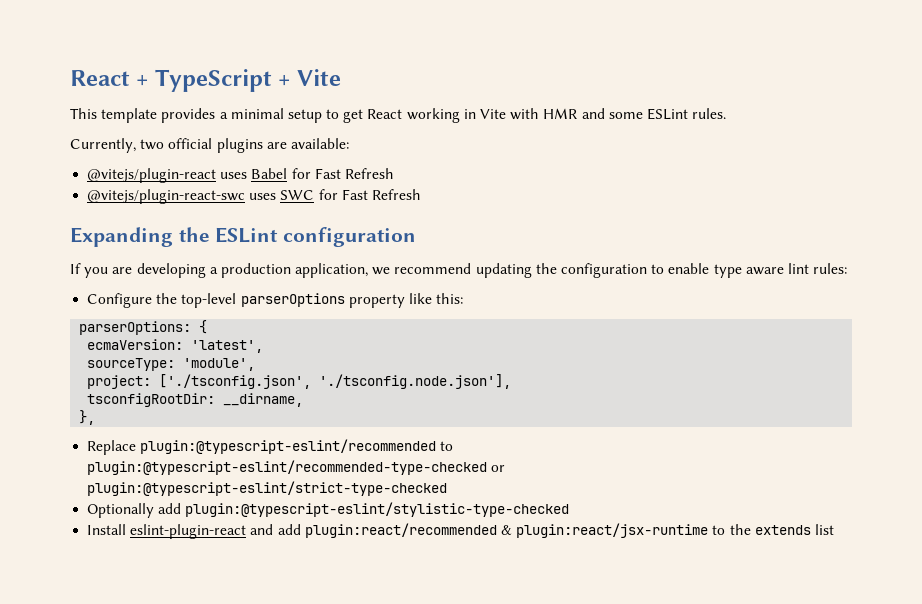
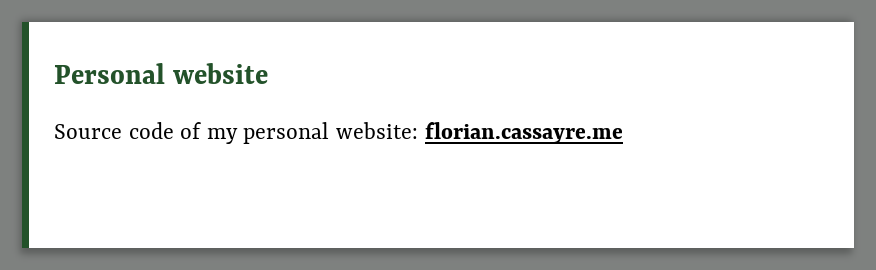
[70,69,341,92] [70,108,727,123] [70,138,349,153] [87,168,394,183] [87,189,421,204] [70,227,417,247] [70,263,848,278] [87,293,464,308] [79,320,208,335] [87,339,264,353] [87,358,256,371] [87,374,512,389] [87,393,304,407] [79,410,96,425] [87,439,454,455] [87,460,506,475] [87,481,448,496] [87,502,570,518] [87,523,834,539] React + TypeScript + Vite // This template provides a minimal setup to get React working in Vite with HMR and some ESLint rules. // Currently, two official plugins are available: // @vitejs/plugin-react uses Babel for Fast Refresh // @vitejs/plugin-react-swc uses SWC for Fast Refresh // Expanding the ESLint configuration // If you are developing a production application, we recommend updating the configuration to enable type aware lint rules: // Configure the top-level parserOptions property like this: // parserOptions: { // ecmaVersion: 'latest', // sourceType: 'module', // project: ['./tsconfig.json', './tsconfig.node.json'], // tsconfigRootDir: __dirname, // }, // Replace plugin:@typescript-eslint/recommended to plugin:@typescript-eslint/recommended-type-checked or plugin:@typescript-eslint/strict-type-checked // Optionally add plugin:@typescript-eslint/stylistic-type-checked // Install eslint-plugin-react and add plugin:react/recommended & plugin:react/jsx-runtime to the extends list -> [54,63,269,84] [54,122,623,144] Personal website // Source code of my personal website: florian.cassayre.me

